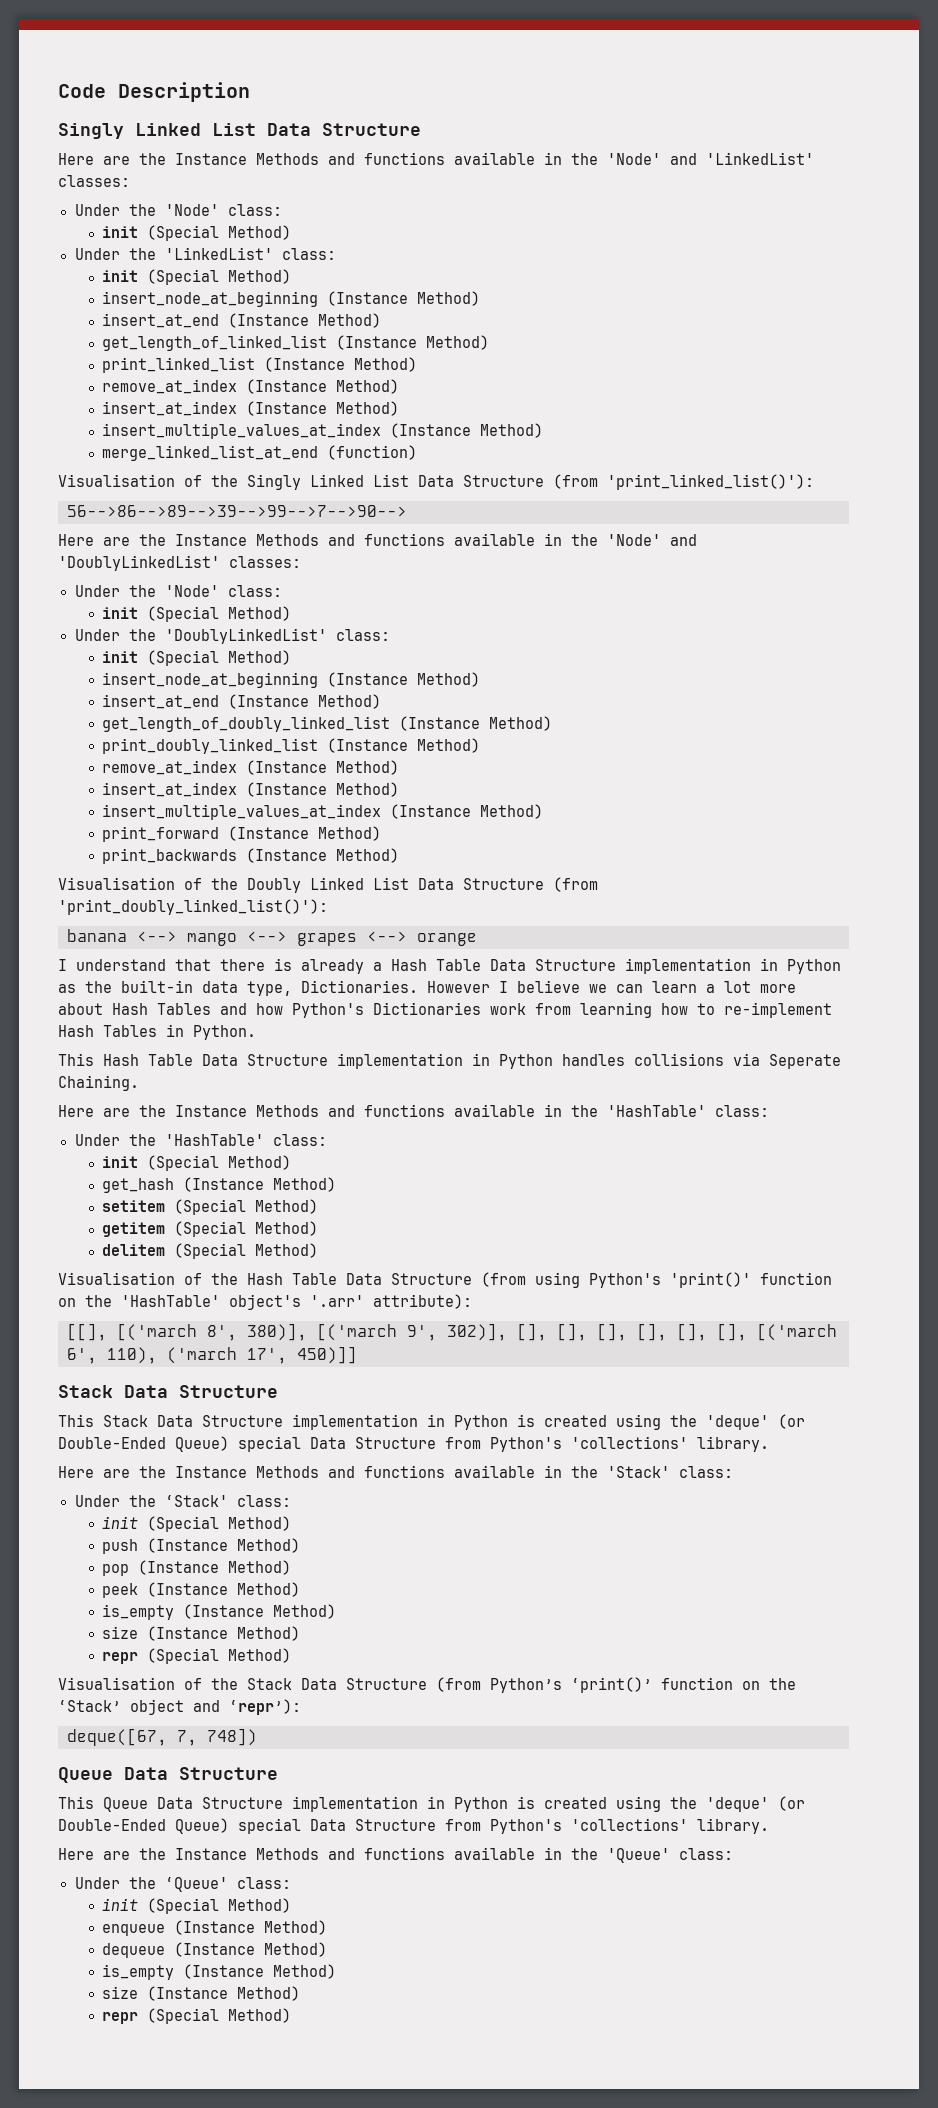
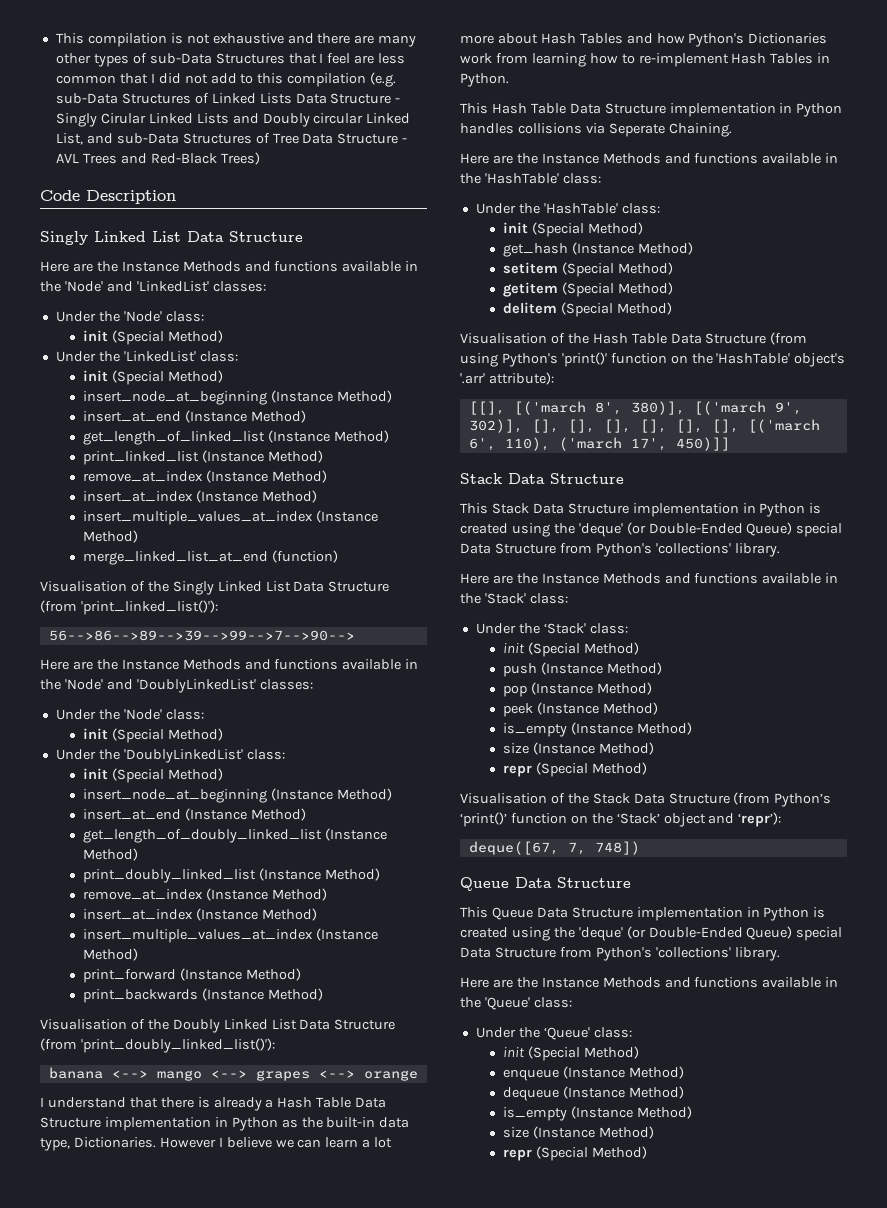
(58, 91) none -> [55,33,417,47] [55,53,406,67] [55,72,397,87] [55,93,401,104] [55,113,411,127] [55,133,408,145] [55,152,260,165] This compilation is not exhaustive and there are many other types of sub-Data Structures that I feel are less common that I did not add to this compilation (e.g. sub-Data Structures of Linked Lists Data Structure - Singly Cirular Linked Lists and Doubly circular Linked List, and sub-Data Structures of Tree Data Structure - AVL Trees and Red-Black Trees) //

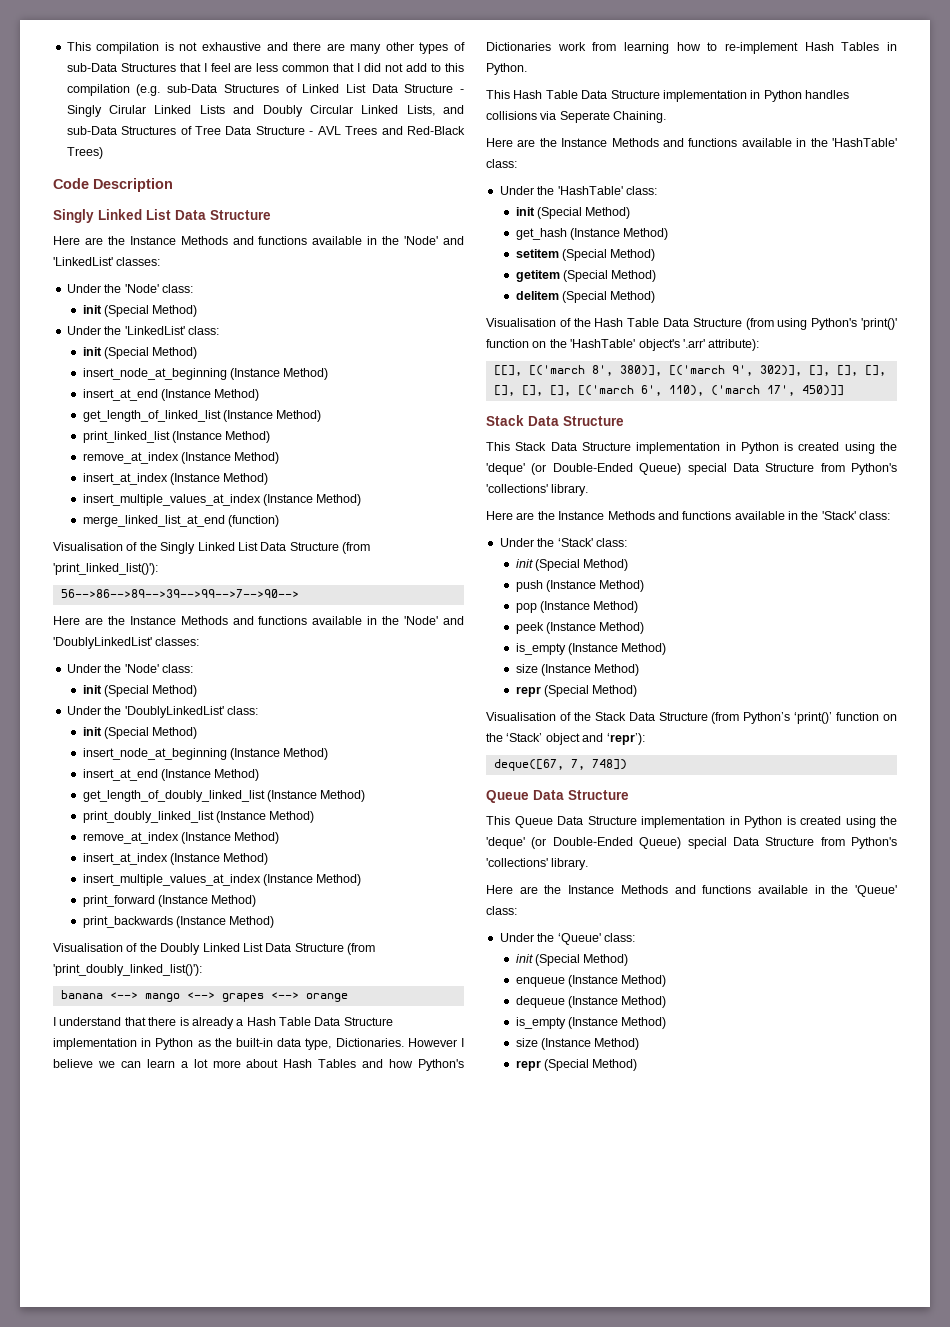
[259,93,292,104] Lists -> [345,84,366,93] List
[313,113,411,124] [55,133,83,145] circular Linked List, -> [309,105,435,116] Circular Linked Lists,

